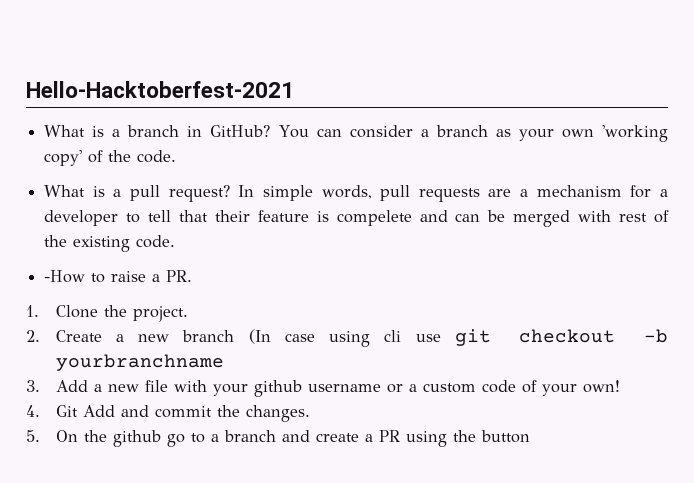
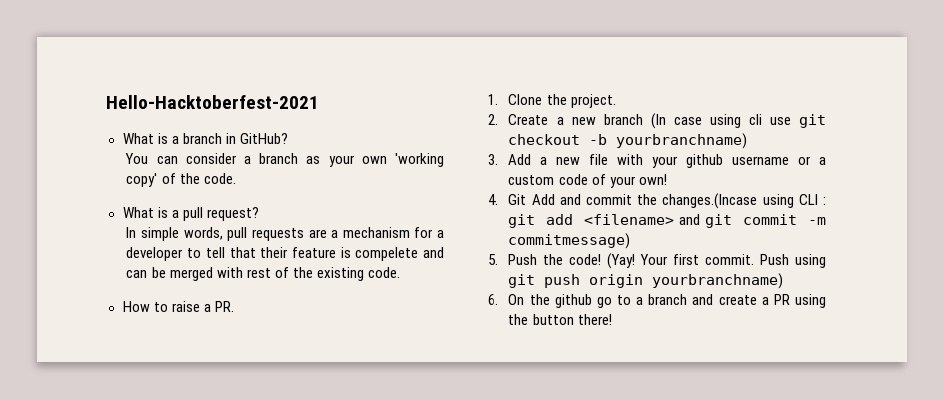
(271, 131) none -> (288, 138) //
(230, 193) none -> (259, 214) //
[44,270,86,283] -How -> [122,301,150,312] How
[55,354,224,371] yourbranchname -> [616,133,748,149] yourbranchname)
[245,405,310,422] [26,430,40,442] changes. // 5. -> [662,193,826,209] [508,214,826,228] [508,233,631,249] [488,253,826,269] [508,273,784,289] [488,294,498,305] changes.(Incase using CLI : git add <filename> and git commit -m commitmessage) // 5. Push the code! (Yay! Your first commit. Push using git push origin yourbranchname) // 6.
(530, 436) none -> [577,314,612,325] there!

